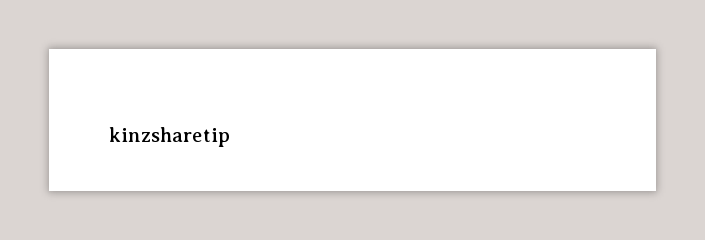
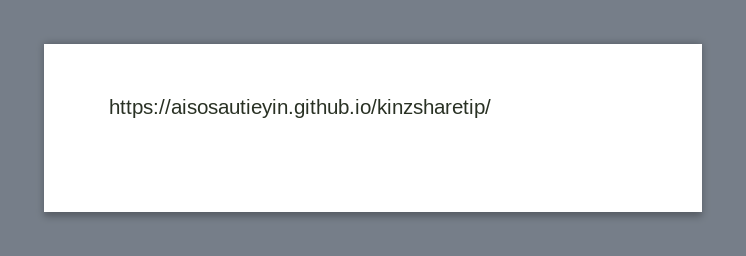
[109,127,230,147] kinzsharetip -> [109,99,491,118] https://aisosautieyin.github.io/kinzsharetip/

